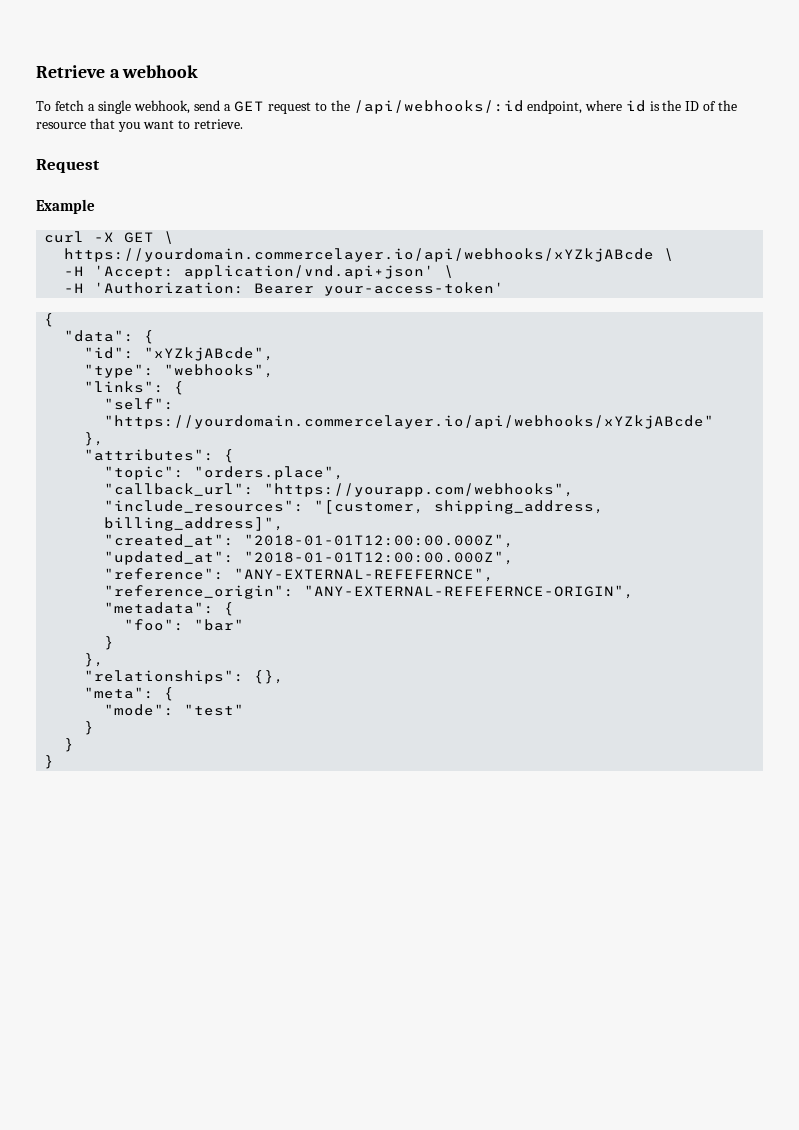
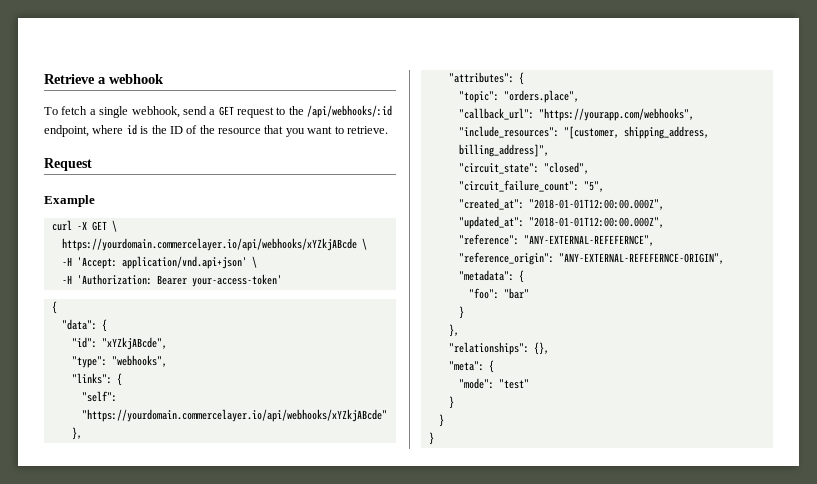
(285, 524) none -> [458,162,589,174] [458,180,604,192] // "circuit_state": "closed", // "circuit_failure_count": "5",

